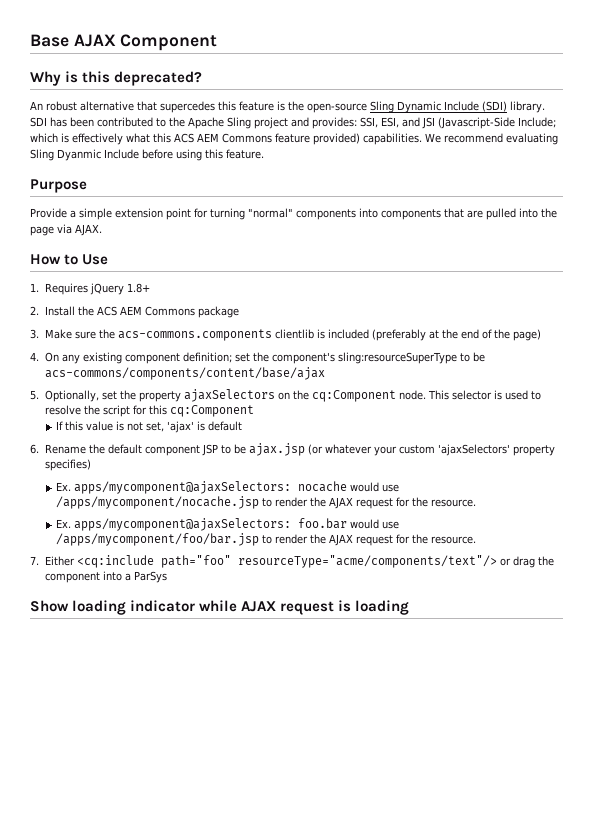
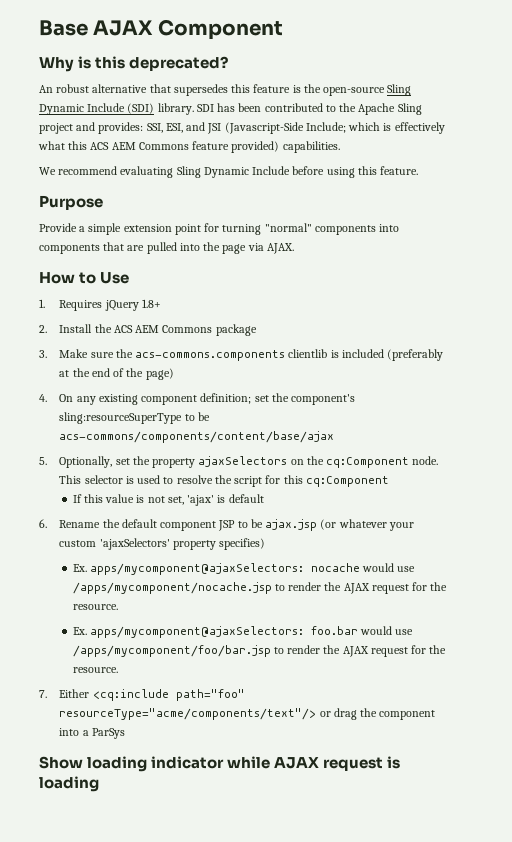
[160,101,215,113] supercedes -> [173,84,228,96] supersedes
(422, 139) none -> (340, 147) //
[57,149,101,161] Dyanmic -> [203,167,249,178] Dynamic

